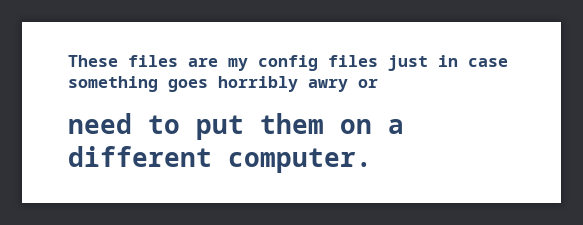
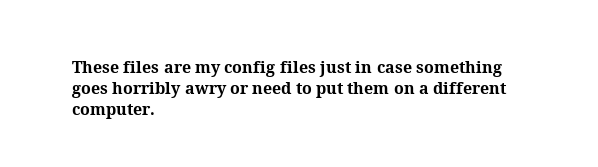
(378, 83) // -> (249, 89) none

